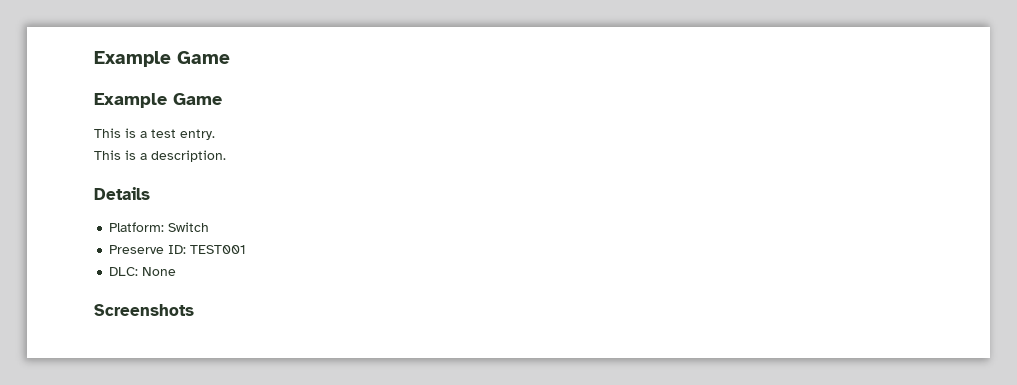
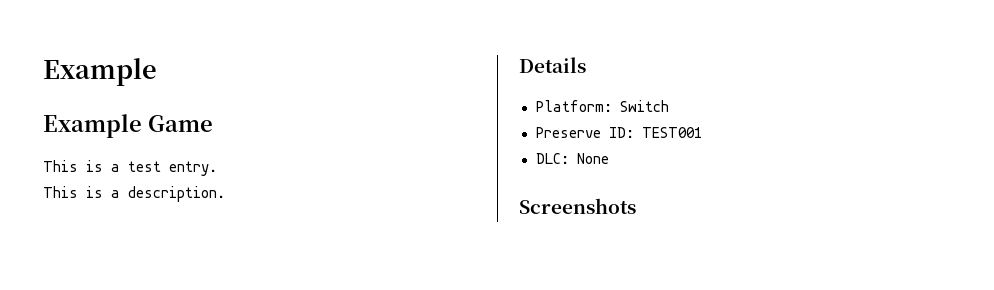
[94,51,230,67] Example Game -> [43,58,157,86] Example

